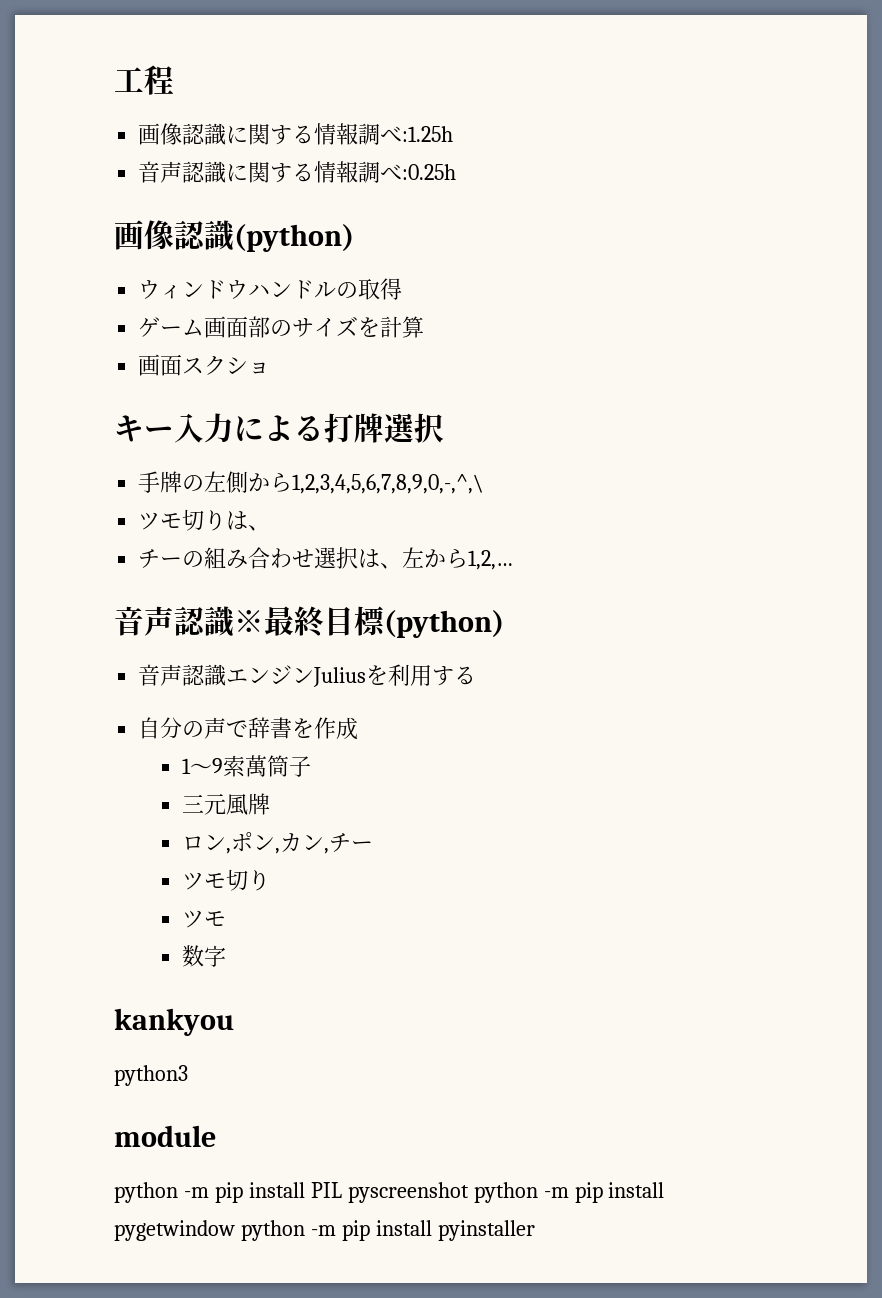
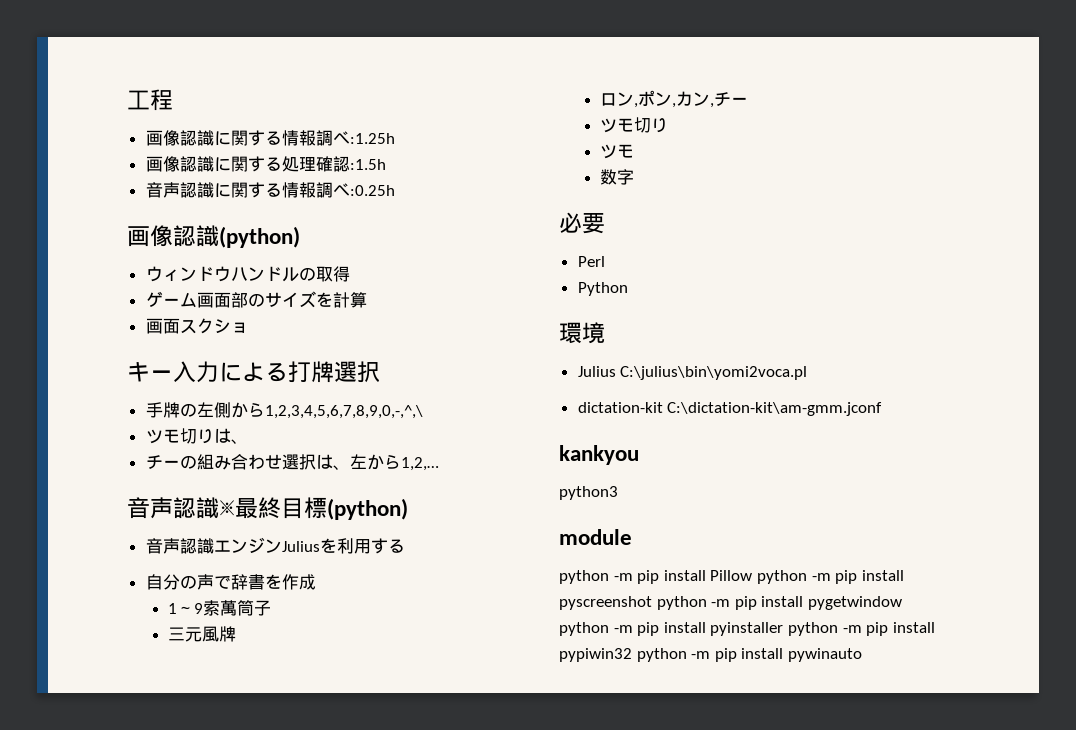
(454, 134) none -> [145,156,386,172] // 画像認識に関する処理確認:1.5h
(226, 956) none -> [559,212,605,234] [577,256,605,267] [577,282,628,296] [559,322,605,344] [577,366,808,380] [577,402,883,416] // 必要 // Perl // Python // 環境 // Julius C:\julius\bin\yomi2voca.pl // dictation-kit C:\dictation-kit\am-gmm.jconf
[310,1182,342,1198] PIL -> [710,570,904,584] Pillow python -m pip install
(535, 1230) none -> [787,622,935,636] [559,648,862,662] python -m pip install pypiwin32 python -m pip install pywinauto

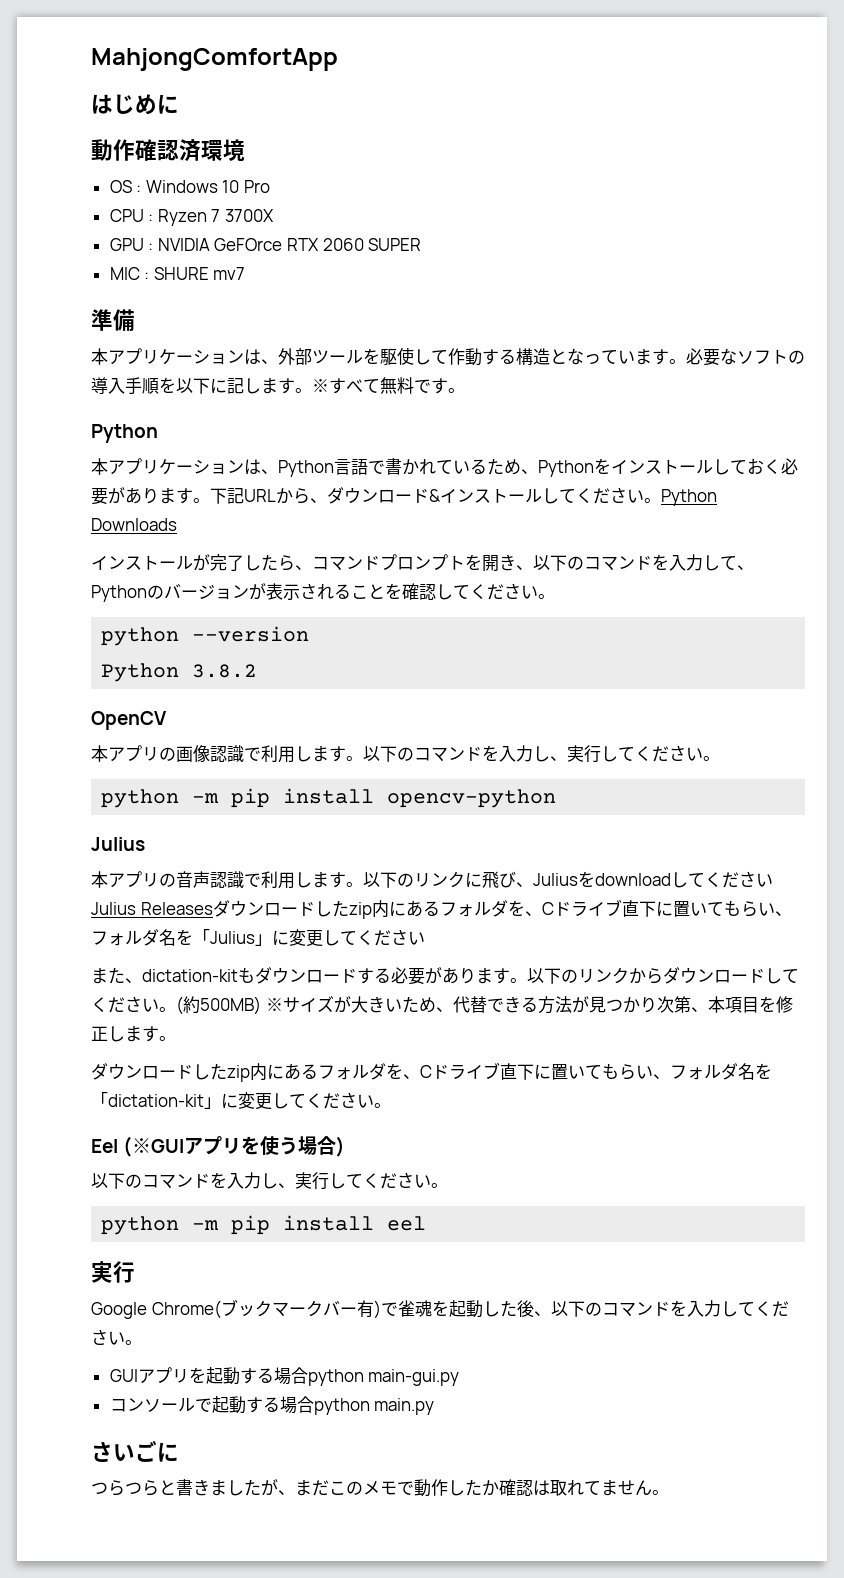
[127,89,173,111] [145,130,395,146] [145,156,386,172] [145,182,395,198] [127,225,300,248] [145,266,350,282] [145,291,367,308] [145,318,248,334] [127,361,380,383] [145,402,423,419] [145,428,248,444] [145,454,439,471] [127,497,408,520] [145,537,405,554] [145,574,316,590] [168,600,272,616] [168,626,237,642] [600,90,749,108] [600,117,669,133] [600,144,635,159] [600,169,635,185] [559,212,605,234] [577,256,605,267] [577,282,628,296] [559,322,605,344] [577,366,808,380] [577,402,883,416] [559,445,639,465] [559,486,618,500] [559,529,632,545] [559,570,904,584] [559,596,902,610] [559,622,935,636] [559,648,862,662] 工程 // 画像認識に関する情報調べ:1.25h // 画像認識に関する処理確認:1.5h // 音声認識に関する情報調べ:0.25h // 画像認識(python) // ウィンドウハンドルの取得 // ゲーム画面部のサイズを計算 // 画面スクショ // キー入力による打牌選択 // 手牌の左側から1,2,3,4,5,6,7,8,9,0,-,^,\ // ツモ切りは、 // チーの組み合わせ選択は、左から1,2,… // 音声認識※最終目標(python) // 音声認識エンジンJuliusを利用する // 自分の声で辞書を作成 // 1～9索萬筒子 // 三元風牌 // ロン,ポン,カン,チー // ツモ切り // ツモ // 数字 // 必要 // Perl // Python // 環境 // Julius C:\julius\bin\yomi2voca.pl // dictation-kit C:\dictation-kit\am-gmm.jconf // kankyou // python3 // module // python -m pip install Pillow python -m pip install pyscreenshot python -m pip install pygetwindow python -m pip install pyinstaller python -m pip install pypiwin32 python -m pip install pywinauto -> [91,48,338,71] [91,94,179,115] [91,139,245,162] [109,180,271,193] [109,209,275,226] [109,238,422,251] [109,267,246,280] [91,309,135,331] [91,347,805,366] [91,377,465,395] [91,424,158,443] [91,458,798,477] [91,487,717,506] [91,518,177,531] [91,554,754,572] [91,583,555,602] [101,626,310,646] [101,663,258,682] [91,711,167,730] [91,745,720,763] [101,788,557,808] [91,837,145,851] [91,871,773,889] [91,899,792,919] [91,929,425,947] [91,967,799,985] [91,996,793,1015] [91,1026,176,1042] [91,1062,772,1082] [91,1092,391,1110] [91,1136,346,1157] [91,1172,448,1190] [101,1215,427,1235] [91,1261,135,1283] [91,1299,789,1319] [91,1329,142,1345] [109,1367,460,1386] [109,1396,435,1415] [91,1440,179,1462] [91,1479,669,1497] MahjongComfortApp // はじめに // 動作確認済環境 // OS : Windows 10 Pro // CPU : Ryzen 7 3700X // GPU : NVIDIA GeFOrce RTX 2060 SUPER // MIC : SHURE mv7 // 準備 // 本アプリケーションは、外部ツールを駆使して作動する構造となっています。必要なソフトの導入手順を以下に記します。※すべて無料です。 // Python // 本アプリケーションは、Python言語で書かれているため、Pythonをインストールしておく必要があります。下記URLから、ダウンロード&インストールしてください。Python Downloads // インストールが完了したら、コマンドプロンプトを開き、以下のコマンドを入力して、Pythonのバージョンが表示されることを確認してください。 // python --version // Python 3.8.2 // OpenCV // 本アプリの画像認識で利用します。以下のコマンドを入力し、実行してください。 // python -m pip install opencv-python // Julius // 本アプリの音声認識で利用します。以下のリンクに飛び、JuliusをdownloadしてくださいJulius Releasesダウンロードしたzip内にあるフォルダを、Cドライブ直下に置いてもらい、フォルダ名を「Julius」に変更してください // また、dictation-kitもダウンロードする必要があります。以下のリンクからダウンロードしてください。(約500MB) ※サイズが大きいため、代替できる方法が見つかり次第、本項目を修正します。 // ダウンロードしたzip内にあるフォルダを、Cドライブ直下に置いてもらい、フォルダ名を「dictation-kit」に変更してください。 // Eel (※GUIアプリを使う場合) // 以下のコマンドを入力し、実行してください。 // python -m pip install eel // 実行 // Google Chrome(ブックマークバー有)で雀魂を起動した後、以下のコマンドを入力してください。 // GUIアプリを起動する場合python main-gui.py // コンソールで起動する場合python main.py // さいごに // つらつらと書きましたが、まだこのメモで動作したか確認は取れてません。

